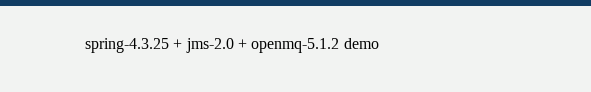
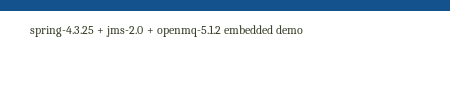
(340, 45) none -> [224,25,274,34] embedded

